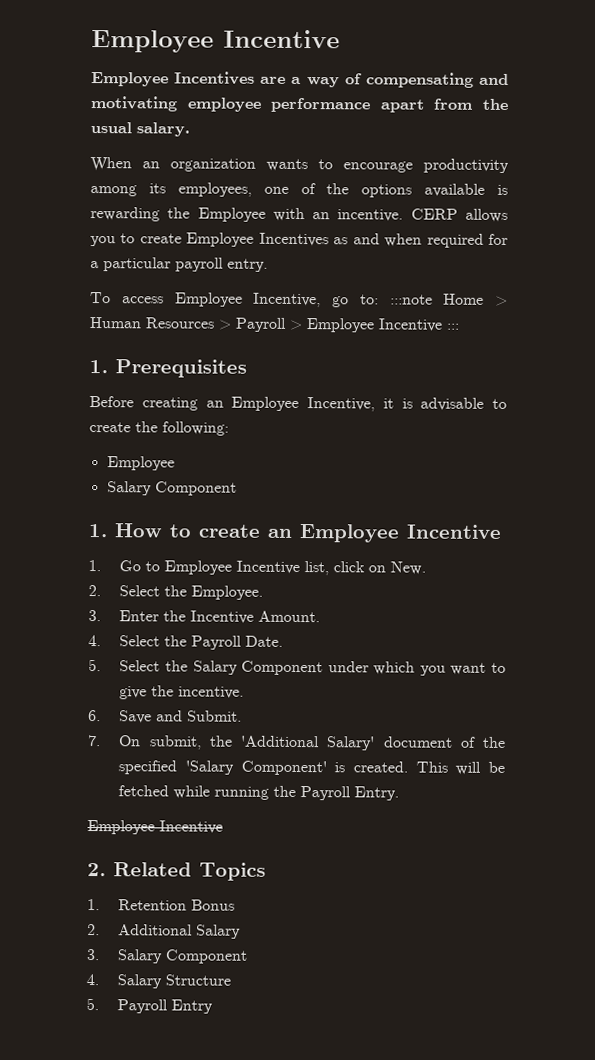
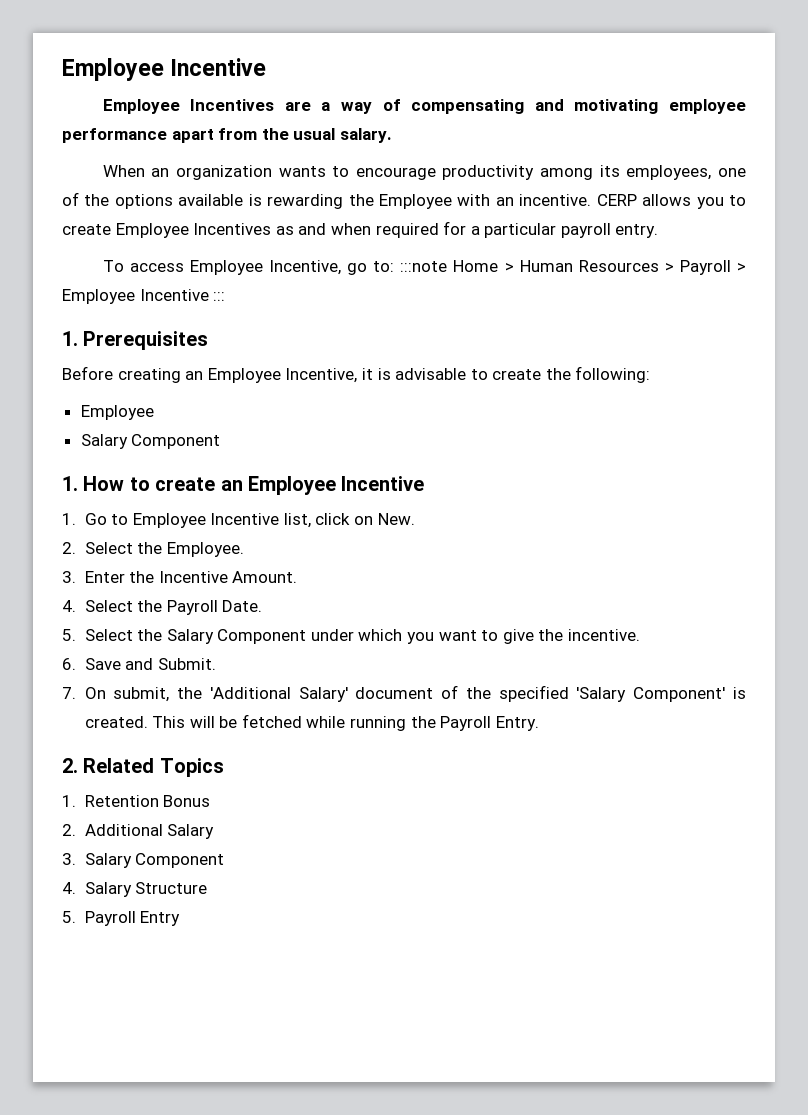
[87,820,223,835] // Employee Incentive -> (539, 723) none

